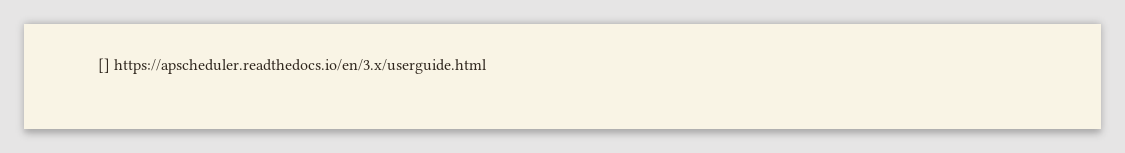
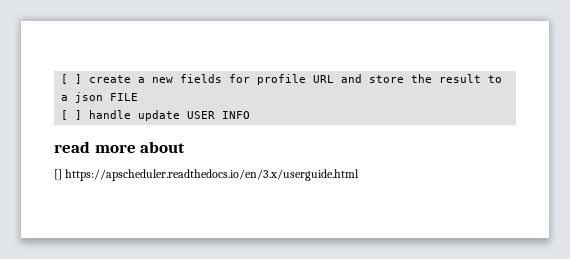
(98, 65) none -> [61,74,503,85] [61,92,139,103] [61,110,251,121] [54,141,186,153] [ ] create a new fields for profile URL and store the result to a json FILE // [ ] handle update USER INFO // read more about //

